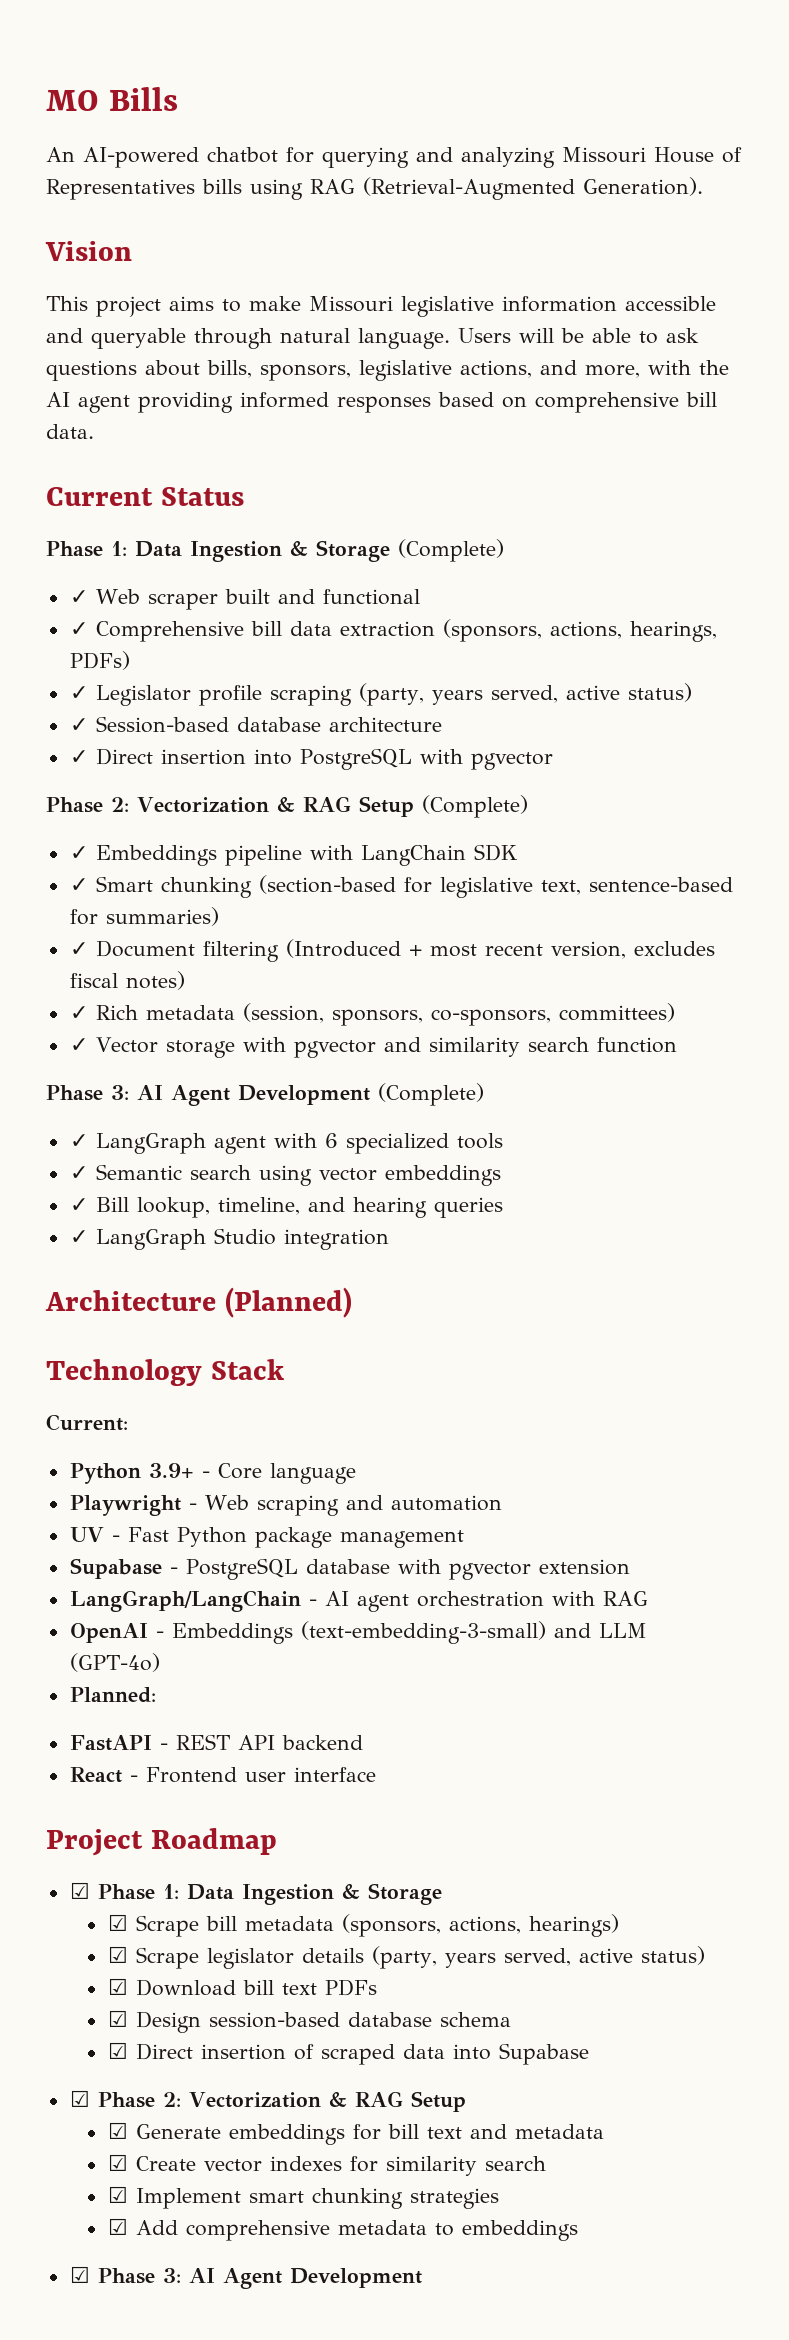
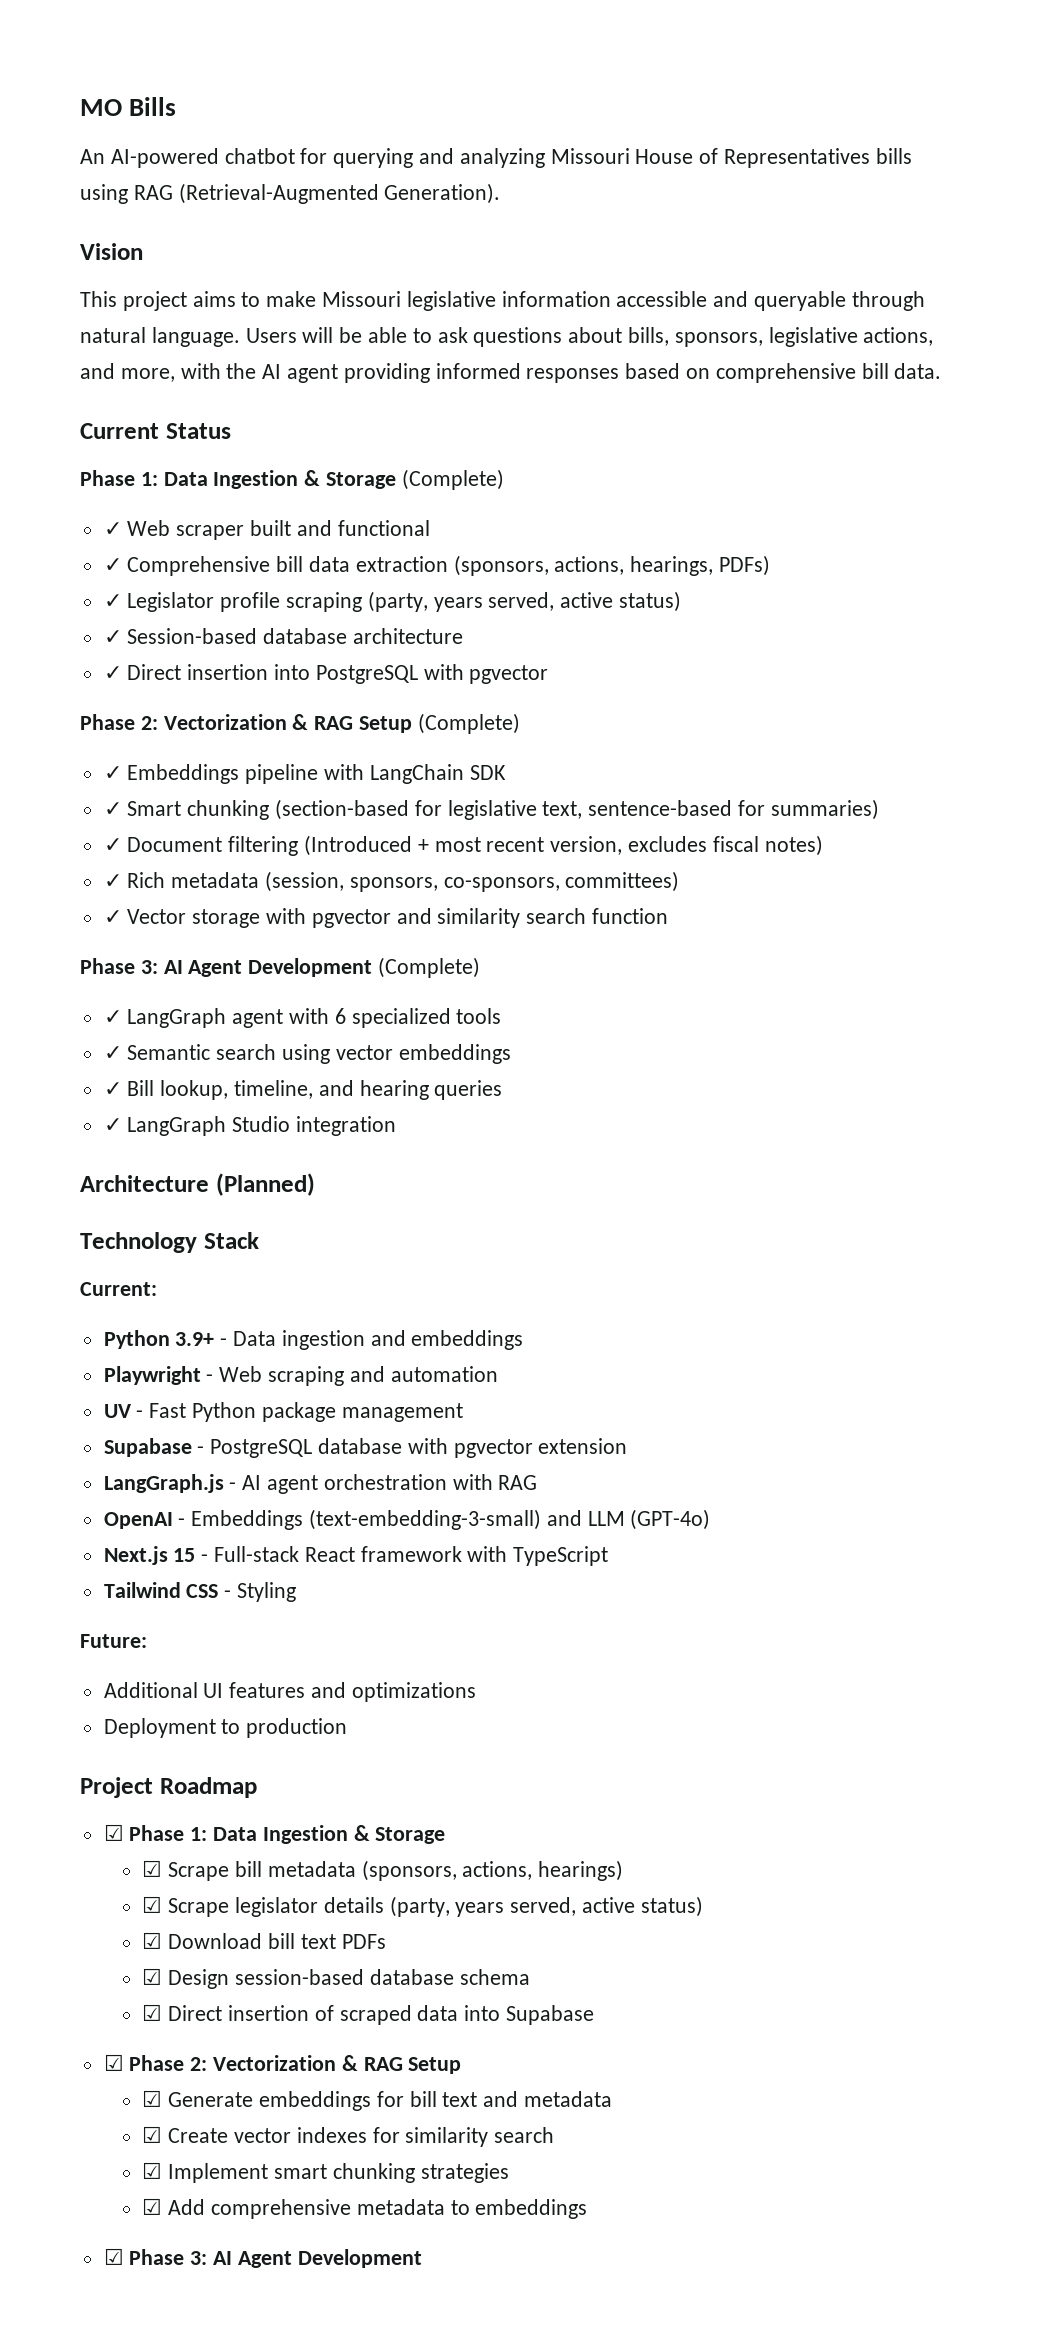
[217,1463,356,1484] Core language -> [233,1330,524,1350] Data ingestion and embeddings
[69,1590,301,1612] LangGraph/LangChain -> [103,1474,224,1493] LangGraph.js
[69,1687,156,1703] [69,1734,363,1751] [69,1767,376,1783] Planned: // FastAPI - REST API backend // React - Frontend user interface -> [103,1546,609,1566] [103,1582,297,1602] [80,1634,147,1648] [103,1682,476,1702] [103,1718,348,1738] Next.js 15 - Full-stack React framework with TypeScript // Tailwind CSS - Styling // Future: // Additional UI features and optimizations // Deployment to production

